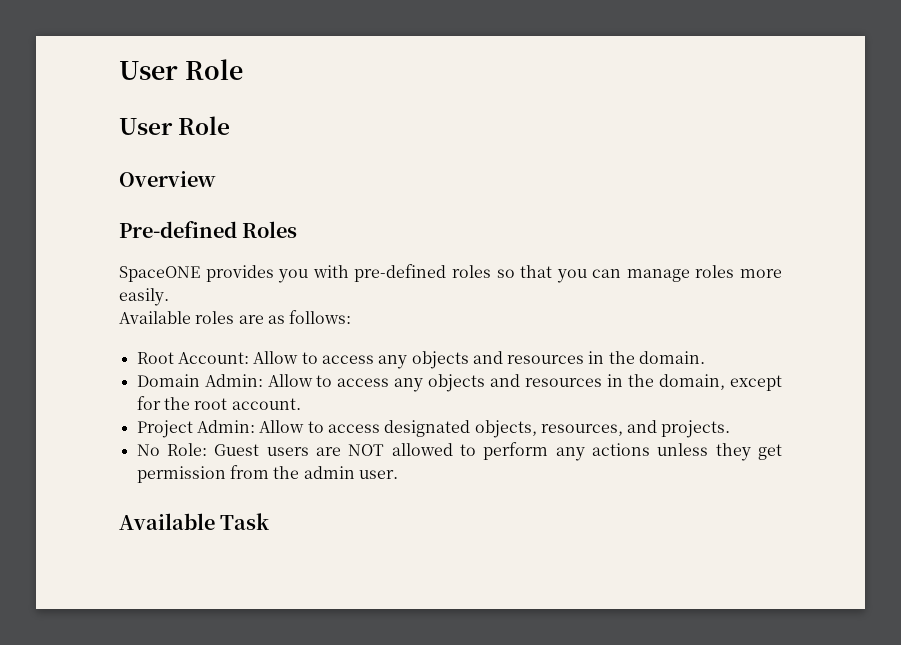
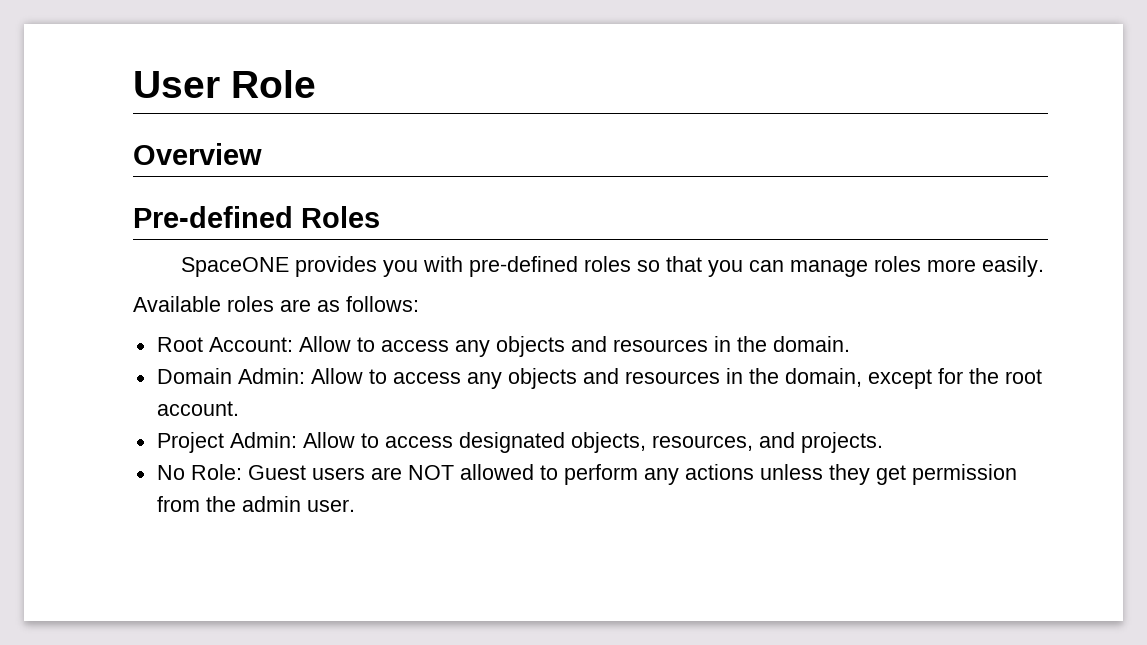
[119,59,243,80] [119,116,231,135] User Role // User Role -> [133,70,316,98] User Role
[119,513,270,530] // Available Task -> (355, 505) none

